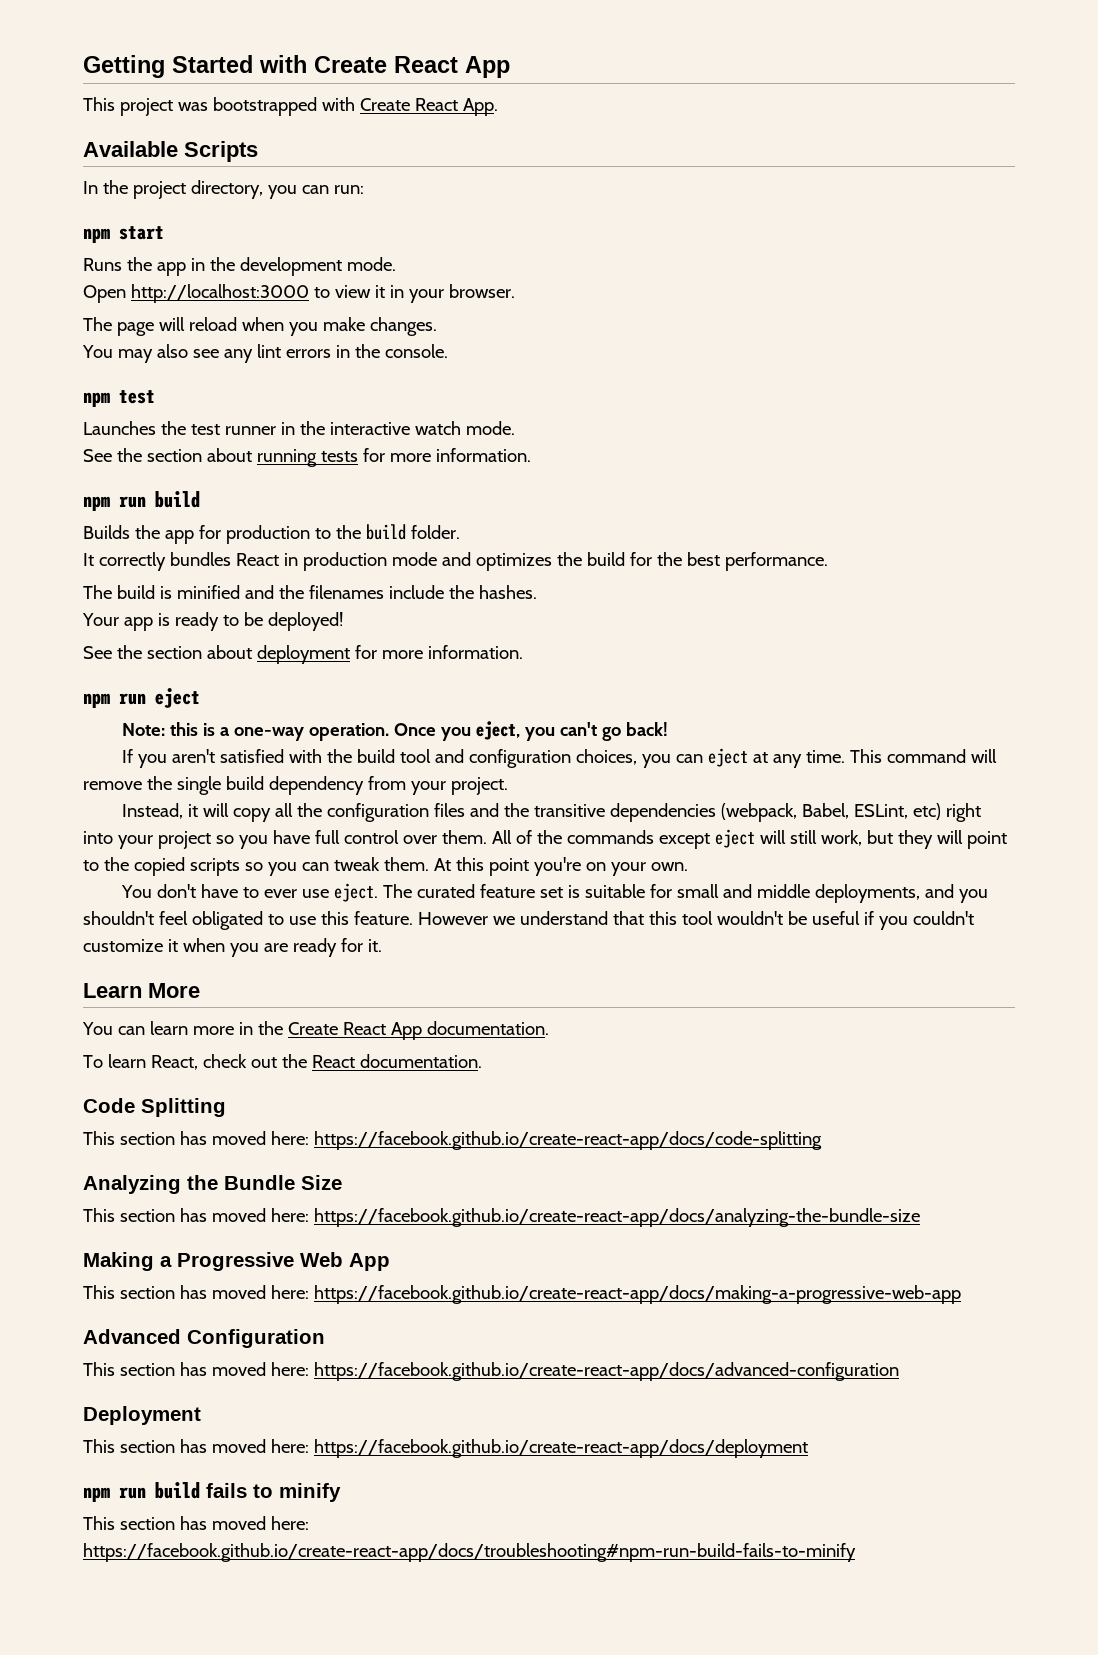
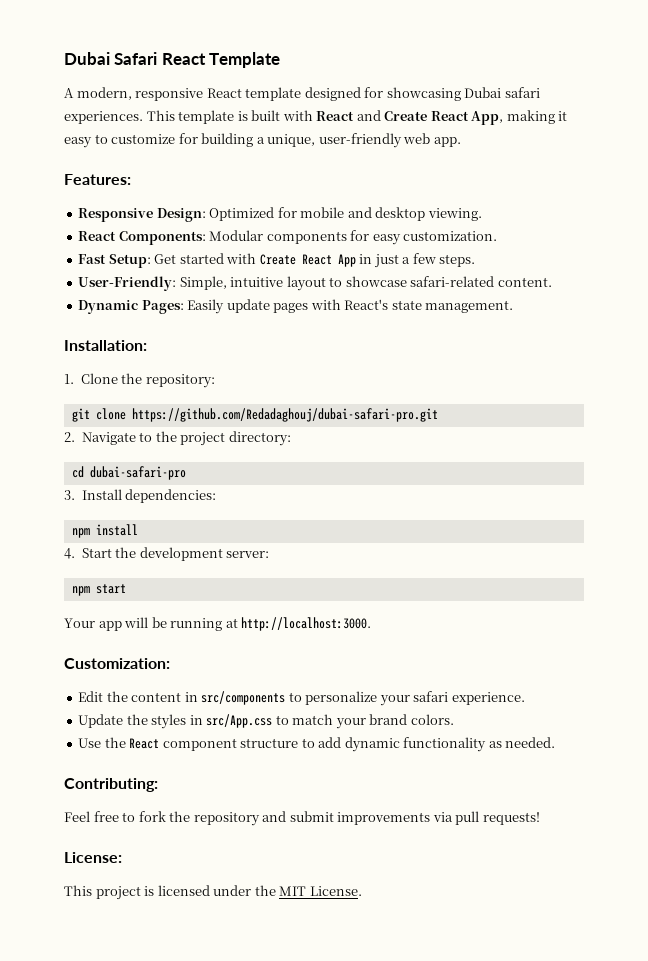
[83,55,510,78] [83,97,498,116] [83,141,258,162] [83,180,364,199] [83,226,164,243] [83,257,396,276] [83,284,515,303] [83,317,437,336] [82,344,448,363] [83,390,155,407] [83,421,515,435] [83,448,531,467] [83,491,200,511] [83,524,460,544] [83,552,828,571] [83,585,537,599] [82,612,343,631] [83,645,523,664] [83,688,200,708] [122,721,669,741] [122,748,998,768] [83,776,508,795] [122,803,982,822] [83,829,1007,849] [83,857,688,876] [121,883,989,903] [83,911,974,930] [83,938,382,957] [83,983,200,998] [82,1021,549,1040] [83,1054,482,1070] [83,1098,226,1117] [83,1131,822,1150] [83,1175,342,1194] [83,1208,920,1227] [83,1252,390,1271] [83,1285,961,1304] [83,1329,325,1348] [83,1362,899,1381] [83,1406,201,1425] [83,1439,808,1458] [83,1482,341,1502] [83,1516,309,1530] [83,1543,856,1562] Getting Started with Create React App // This project was bootstrapped with Create React App. // Available Scripts // In the project directory, you can run: // npm start // Runs the app in the development mode. // Open http://localhost:3000 to view it in your browser. // The page will reload when you make changes. // You may also see any lint errors in the console. // npm test // Launches the test runner in the interactive watch mode. // See the section about running tests for more information. // npm run build // Builds the app for production to the build folder. // It correctly bundles React in production mode and optimizes the build for the best performance. // The build is minified and the filenames include the hashes. // Your app is ready to be deployed! // See the section about deployment for more information. // npm run eject // Note: this is a one-way operation. Once you eject, you can't go back! // If you aren't satisfied with the build tool and configuration choices, you can eject at any time. This command will remove the single build dependency from your project. // Instead, it will copy all the configuration files and the transitive dependencies (webpack, Babel, ESLint, etc) right into your project so you have full control over them. All of the commands except eject will still work, but they will point to the copied scripts so you can tweak them. At this point you're on your own. // You don't have to ever use eject. The curated feature set is suitable for small and middle deployments, and you shouldn't feel obligated to use this feature. However we understand that this tool wouldn't be useful if you couldn't customize it when you are ready for it. // Learn More // You can learn more in the Create React App documentation. // To learn React, check out the React documentation. // Code Splitting // This section has moved here: https://facebook.github.io/create-react-app/docs/code-splitting // Analyzing the Bundle Size // This section has moved here: https://facebook.github.io/create-react-app/docs/analyzing-the-bundle-size // Making a Progressive Web App // This section has moved here: https://facebook.github.io/create-react-app/docs/making-a-progressive-web-app // Advanced Configuration // This section has moved here: https://facebook.github.io/create-react-app/docs/advanced-configuration // Deployment // This section has moved here: https://facebook.github.io/create-react-app/docs/deployment // npm run build fails to minify // This section has moved here: https://facebook.github.io/create-react-app/docs/troubleshooting#npm-run-build-fails-to-minify -> [64,52,281,68] [64,87,540,101] [64,110,568,125] [64,133,461,148] [64,174,131,185] [78,207,482,222] [78,230,498,245] [78,253,476,268] [78,276,552,291] [78,299,514,314] [64,340,147,351] [64,373,215,388] [71,408,438,422] [64,431,291,446] [71,466,186,480] [64,489,217,503] [71,524,138,538] [64,547,270,561] [71,584,126,596] [64,617,372,631] [64,658,170,669] [78,691,525,706] [78,714,454,729] [78,737,556,752] [64,778,158,792] [64,811,540,826] [64,852,122,863] [64,885,362,900] Dubai Safari React Template // A modern, responsive React template designed for showcasing Dubai safari experiences. This template is built with React and Create React App, making it easy to customize for building a unique, user-friendly web app. // Features: // Responsive Design: Optimized for mobile and desktop viewing. // React Components: Modular components for easy customization. // Fast Setup: Get started with Create React App in just a few steps. // User-Friendly: Simple, intuitive layout to showcase safari-related content. // Dynamic Pages: Easily update pages with React's state management. // Installation: // 1. Clone the repository: // git clone https://github.com/Redadaghouj/dubai-safari-pro.git // 2. Navigate to the project directory: // cd dubai-safari-pro // 3. Install dependencies: // npm install // 4. Start the development server: // npm start // Your app will be running at http://localhost:3000. // Customization: // Edit the content in src/components to personalize your safari experience. // Update the styles in src/App.css to match your brand colors. // Use the React component structure to add dynamic functionality as needed. // Contributing: // Feel free to fork the repository and submit improvements via pull requests! // License: // This project is licensed under the MIT License.

